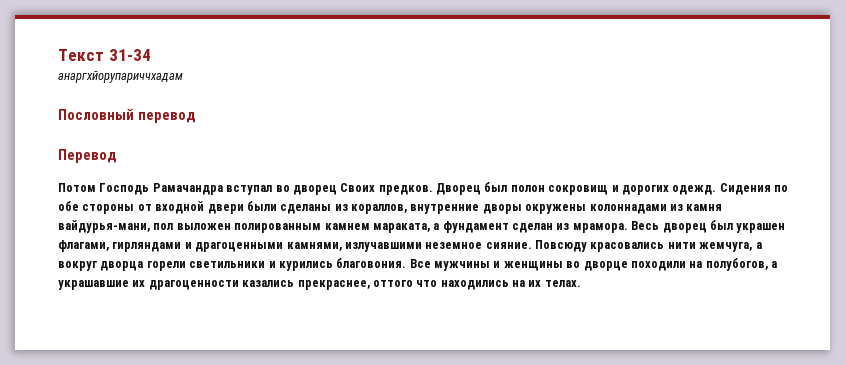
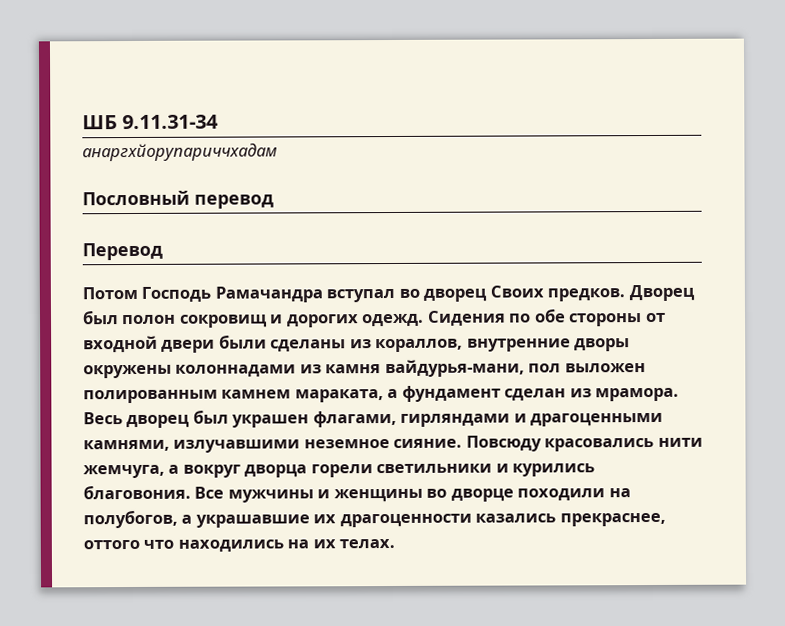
[58,49,151,61] Текст 31-34 -> [82,114,220,130] ШБ 9.11.31-34

